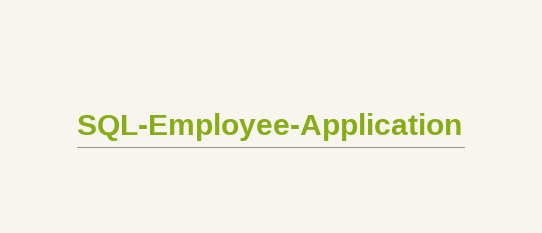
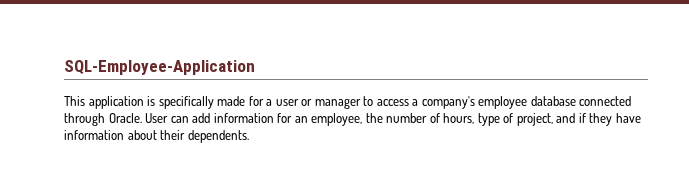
(462, 127) none -> [64,96,632,109] [64,113,641,126] [64,130,249,143] // This application is specifically made for a user or manager to access a company's employee database connected through Oracle. User can add information for an employee, the number of hours, type of project, and if they have information about their dependents.

